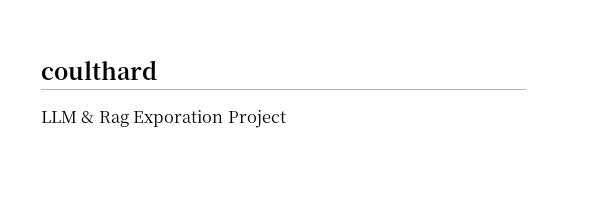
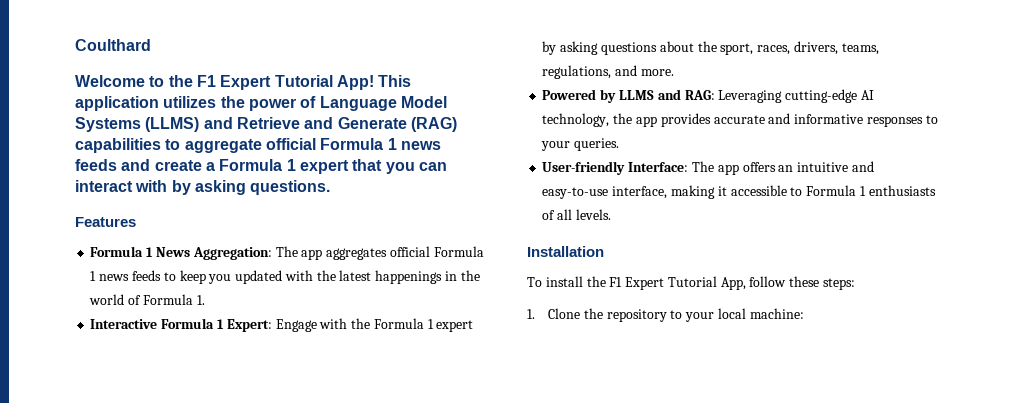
[41,60,157,80] [41,110,286,128] coulthard // LLM & Rag Exporation Project -> [75,39,151,51] [75,75,412,90] [75,96,447,111] [75,117,457,132] [75,138,441,153] [75,159,447,174] [75,180,331,195] [75,217,136,227] [90,246,484,260] [90,270,480,284] [89,294,205,305] [90,318,474,332] [542,41,879,55] [542,65,674,79] [542,89,874,103] [542,113,938,127] [541,138,620,151] [542,161,874,175] [542,185,936,199] [542,209,611,220] [527,246,604,257] [527,276,856,290] [527,308,804,322] Coulthard // Welcome to the F1 Expert Tutorial App! This application utilizes the power of Language Model Systems (LLMS) and Retrieve and Generate (RAG) capabilities to aggregate official Formula 1 news feeds and create a Formula 1 expert that you can interact with by asking questions. // Features // Formula 1 News Aggregation: The app aggregates official Formula 1 news feeds to keep you updated with the latest happenings in the world of Formula 1. // Interactive Formula 1 Expert: Engage with the Formula 1 expert by asking questions about the sport, races, drivers, teams, regulations, and more. // Powered by LLMS and RAG: Leveraging cutting-edge AI technology, the app provides accurate and informative responses to your queries. // User-friendly Interface: The app offers an intuitive and easy-to-use interface, making it accessible to Formula 1 enthusiasts of all levels. // Installation // To install the F1 Expert Tutorial App, follow these steps: // 1. Clone the repository to your local machine:

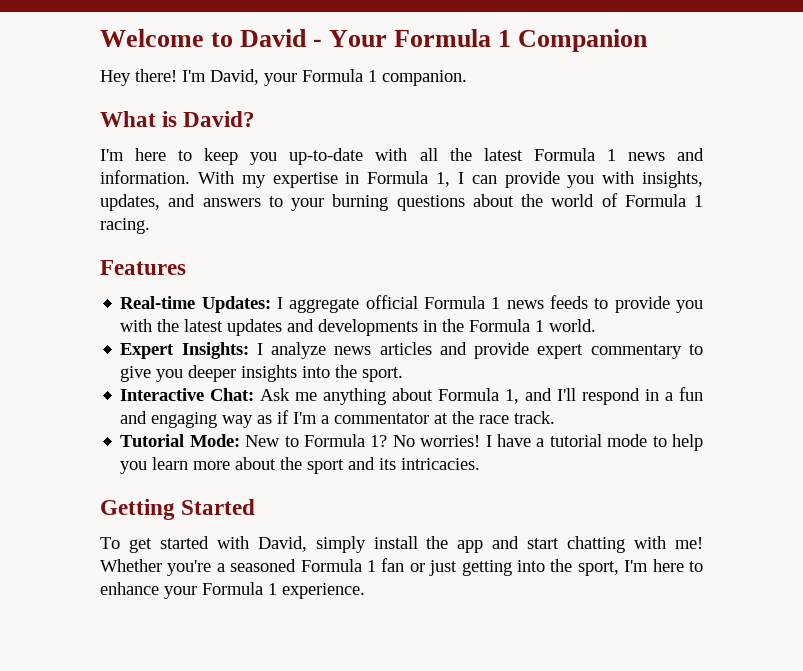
[75,39,151,51] Coulthard // -> (100, 38) none
[168,75,412,90] [75,96,447,111] [75,117,457,132] [75,138,181,153] the F1 Expert Tutorial App! This application utilizes the power of Language Model Systems (LLMS) and Retrieve and Generate (RAG) capabilities to -> [240,29,649,52] [100,69,467,86] [100,111,256,127] [100,148,705,165] [100,170,703,188] [100,193,703,211] [100,218,150,234] [100,260,186,275] [120,296,284,313] David - Your Formula 1 Companion // Hey there! I'm David, your Formula 1 companion. // What is David? // I'm here to keep you up-to-date with all the latest Formula 1 news and information. With my expertise in Formula 1, I can provide you with insights, updates, and answers to your burning questions about the world of Formula 1 racing. // Features // Real-time Updates: I
[121,159,447,174] [75,180,331,195] [75,217,136,227] [90,246,484,260] [90,270,480,284] [89,294,205,305] [90,318,474,332] [542,41,879,55] [542,65,674,79] [542,89,874,103] [542,113,938,127] [541,138,620,151] [542,161,874,175] [542,185,936,199] [542,209,611,220] [527,246,604,257] [527,276,856,290] [527,308,804,322] and create a Formula 1 expert that you can interact with by asking questions. // Features // Formula 1 News Aggregation: The app aggregates official Formula 1 news feeds to keep you updated with the latest happenings in the world of Formula 1. // Interactive Formula 1 Expert: Engage with the Formula 1 expert by asking questions about the sport, races, drivers, teams, regulations, and more. // Powered by LLMS and RAG: Leveraging cutting-edge AI technology, the app provides accurate and informative responses to your queries. // User-friendly Interface: The app offers an intuitive and easy-to-use interface, making it accessible to Formula 1 enthusiasts of all levels. // Installation // To install the F1 Expert Tutorial App, follow these steps: // 1. Clone the repository to your local machine: -> [594,296,703,313] [120,319,597,336] [120,342,703,359] [120,365,404,382] [120,387,704,405] [120,410,556,428] [120,434,703,451] [120,457,481,474] [100,499,256,520] [100,536,703,553] [100,558,703,576] [100,582,365,599] to provide you with the latest updates and developments in the Formula 1 world. // Expert Insights: I analyze news articles and provide expert commentary to give you deeper insights into the sport. // Interactive Chat: Ask me anything about Formula 1, and I'll respond in a fun and engaging way as if I'm a commentator at the race track. // Tutorial Mode: New to Formula 1? No worries! I have a tutorial mode to help you learn more about the sport and its intricacies. // Getting Started // To get started with David, simply install the app and start chatting with me! Whether you're a seasoned Formula 1 fan or just getting into the sport, I'm here to enhance your Formula 1 experience.

